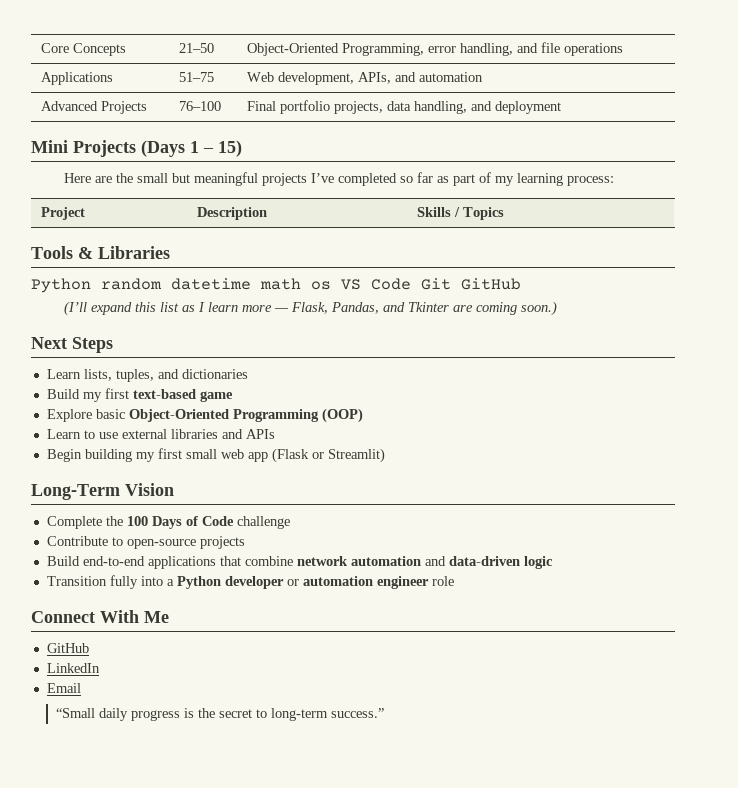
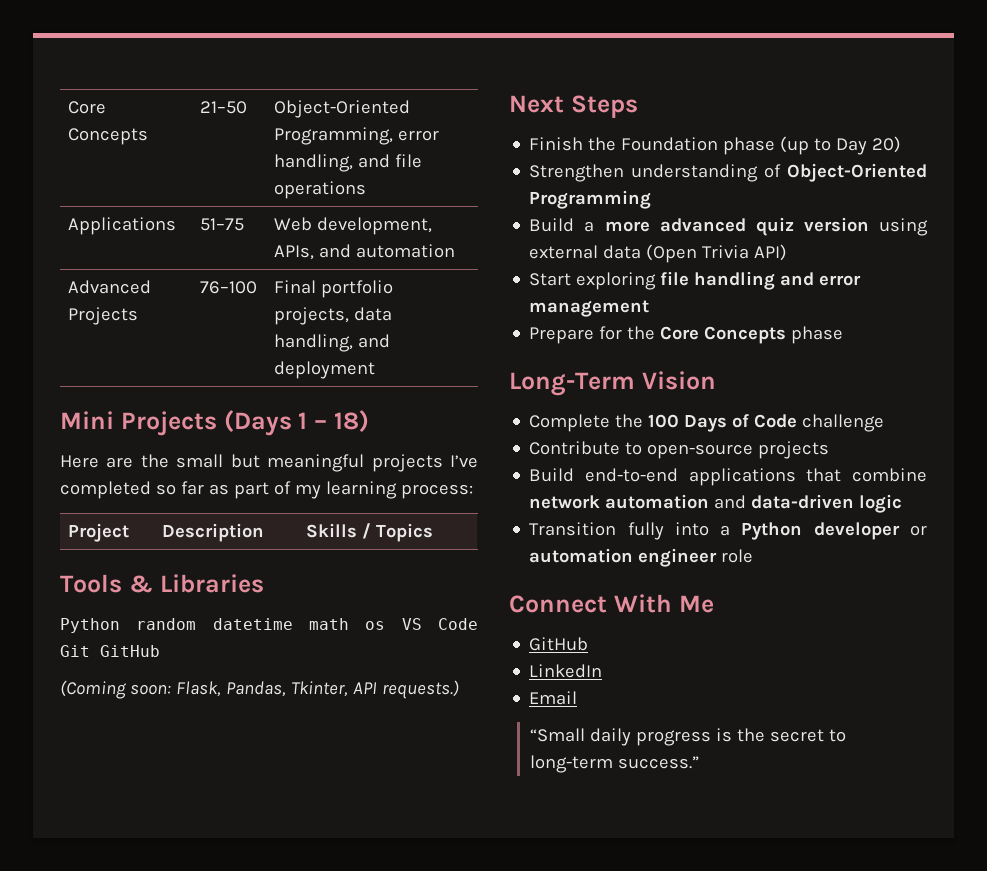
[218,140,242,157] 15) -> [333,410,369,432] 18)
[63,301,557,316] [31,337,113,353] [46,369,248,382] [46,388,233,402] [46,408,363,423] [46,429,275,439] [46,448,385,463] (I’ll expand this list as I learn more — Flask, Pandas, and Tkinter are coming soon.) // Next Steps // Learn lists, tuples, and dictionaries // Build my first text-based game // Explore basic Object-Oriented Programming (OOP) // Learn to use external libraries and APIs // Begin building my first small web app (Flask or Streamlit) -> [60,680,459,699] [509,95,638,118] [529,136,902,155] [529,163,927,182] [529,190,652,209] [529,217,928,236] [529,244,788,263] [529,271,862,290] [529,300,650,317] [529,326,844,344] (Coming soon: Flask, Pandas, Tkinter, API requests.) // Next Steps // Finish the Foundation phase (up to Day 20) // Strengthen understanding of Object-Oriented Programming // Build a more advanced quiz version using external data (Open Trivia API) // Start exploring file handling and error management // Prepare for the Core Concepts phase

